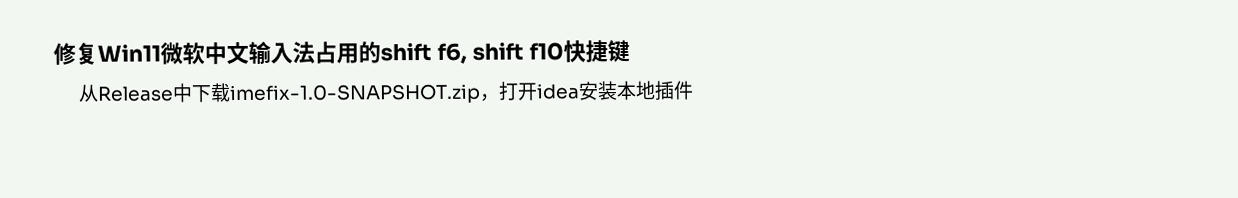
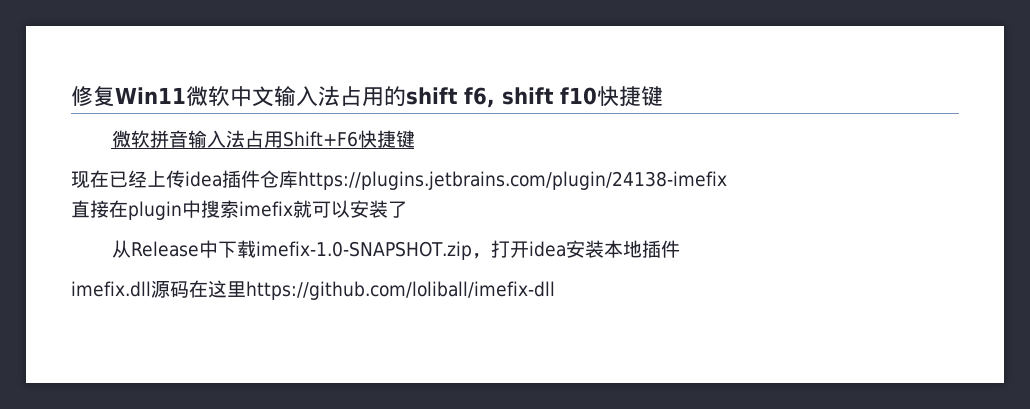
(630, 51) none -> [111,130,415,148] [71,170,727,190] [71,200,407,220] // 微软拼音输入法占用Shift+F6快捷键 // 现在已经上传idea插件仓库https://plugins.jetbrains.com/plugin/24138-imefix // 直接在plugin中搜索imefix就可以安装了
(695, 90) none -> [71,280,555,300] // imefix.dll源码在这里https://github.com/loliball/imefix-dll

